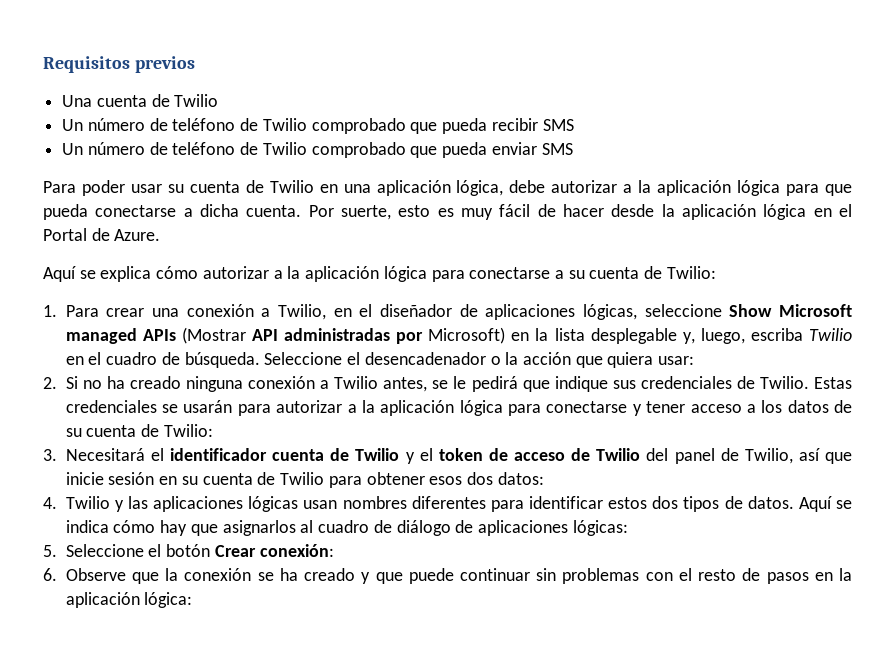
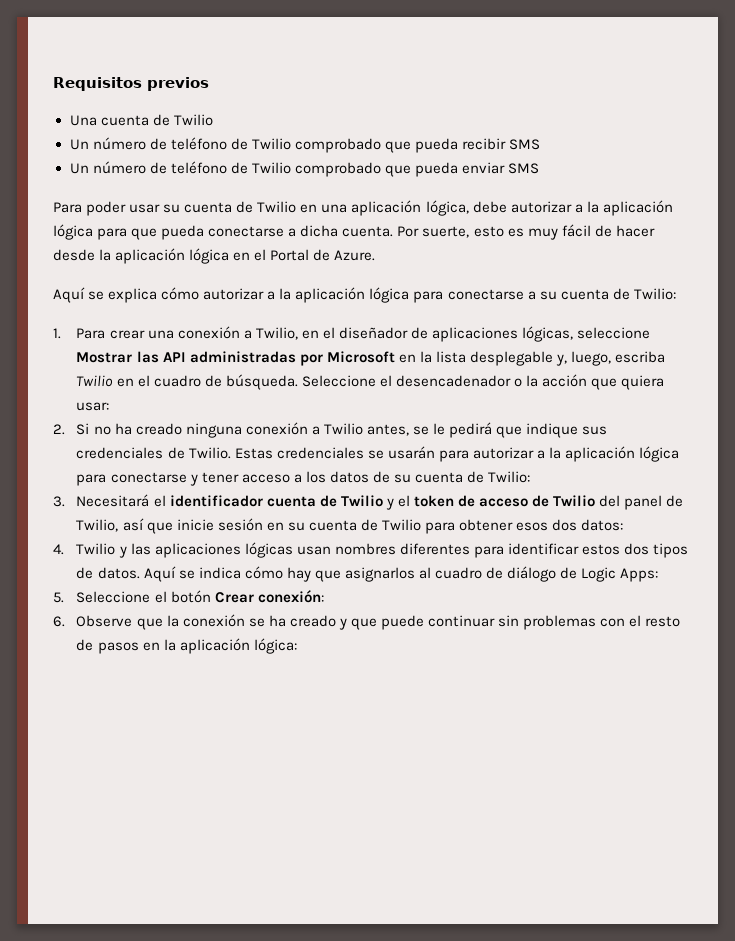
[729,304,853,317] [65,327,246,344] Show Microsoft managed APIs (Mostrar -> [76,351,159,363] Mostrar las
[428,327,506,344] Microsoft) -> [326,351,395,363] Microsoft
[478,520,628,536] aplicaciones lógicas: -> [581,567,659,582] Logic Apps:

